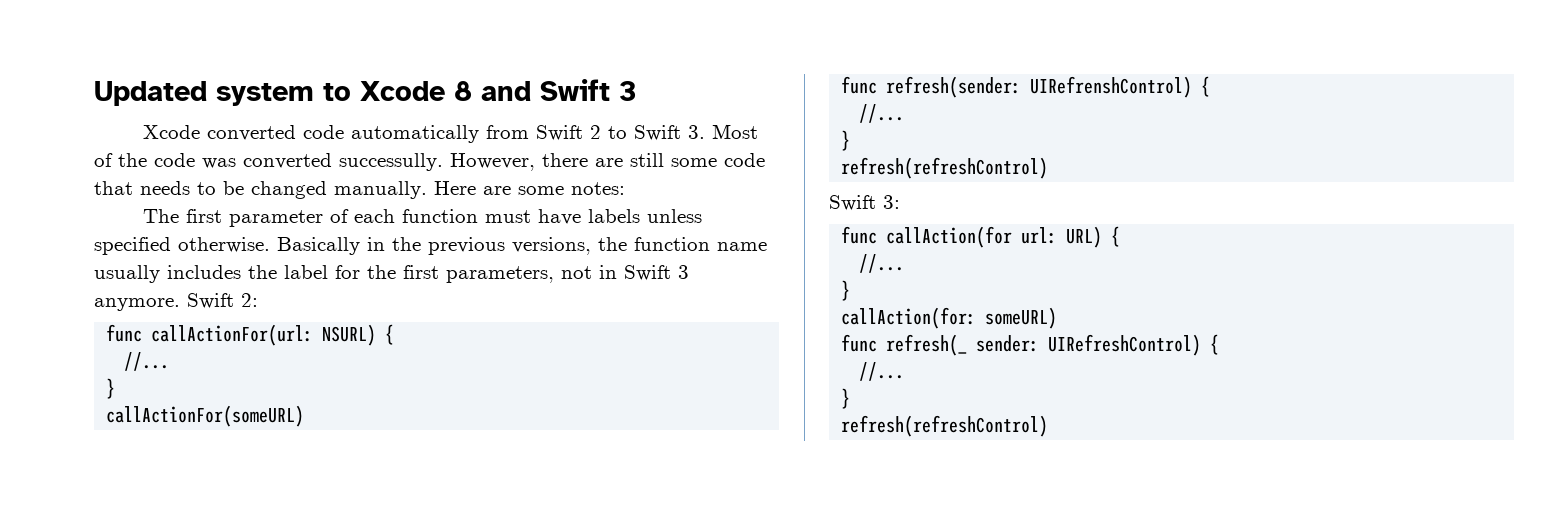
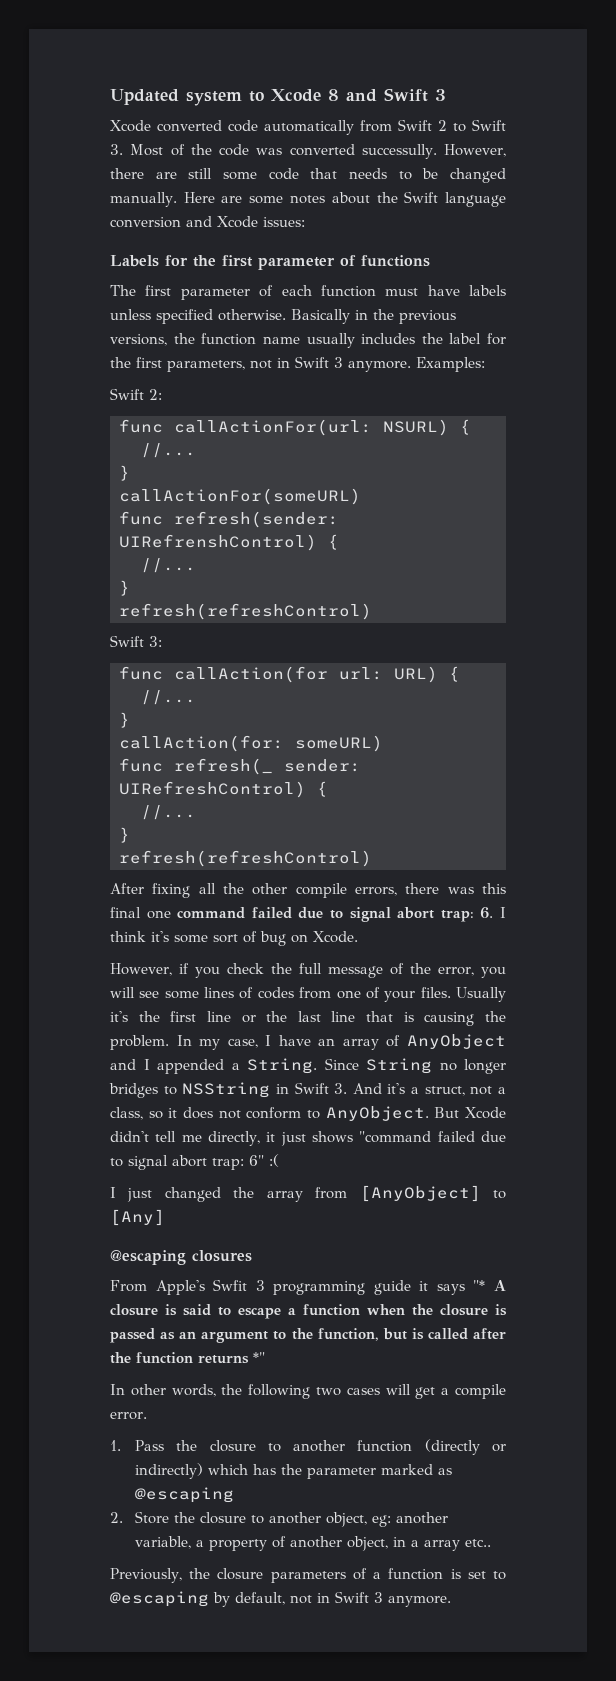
[571,182,625,195] notes: -> [289,191,506,207] [110,216,305,228] [110,255,430,270] notes about the Swift language conversion and Xcode issues: // Labels for the first parameter of functions
(180, 304) none -> [416,357,485,372] Examples: //
(1049, 426) none -> [110,883,506,898] [110,907,507,922] [110,931,358,946] [110,963,506,978] [110,987,507,1002] [110,1011,506,1026] [110,1034,506,1050] [110,1058,506,1074] [109,1082,506,1098] [110,1106,506,1121] [110,1131,507,1146] [110,1154,279,1170] [110,1185,506,1202] [110,1209,165,1226] [110,1250,252,1265] [110,1279,506,1295] [110,1304,507,1319] [110,1328,507,1343] [110,1352,265,1364] [110,1384,507,1399] [110,1412,147,1420] [110,1439,506,1455] [135,1463,453,1479] [135,1487,235,1503] [110,1511,449,1527] [135,1536,492,1551] [110,1568,506,1583] [110,1591,451,1607] // After fixing all the other compile errors, there was this final one command failed due to signal abort trap: 6. I think it's some sort of bug on Xcode. // However, if you check the full message of the error, you will see some lines of codes from one of your files. Usually it's the first line or the last line that is causing the problem. In my case, I have an array of AnyObject and I appended a String. Since String no longer bridges to NSString in Swift 3. And it's a struct, not a class, so it does not conform to AnyObject. But Xcode didn't tell me directly, it just shows "command failed due to signal abort trap: 6" :( // I just changed the array from [AnyObject] to [Any] // @escaping closures // From Apple's Swfit 3 programming guide it says "* A closure is said to escape a function when the closure is passed as an argument to the function, but is called after the function returns *" // In other words, the following two cases will get a compile error. // 1. Pass the closure to another function (directly or indirectly) which has the parameter marked as @escaping // 2. Store the closure to another object, eg: another variable, a property of another object, in a array etc.. // Previously, the closure parameters of a function is set to @escaping by default, not in Swift 3 anymore.

